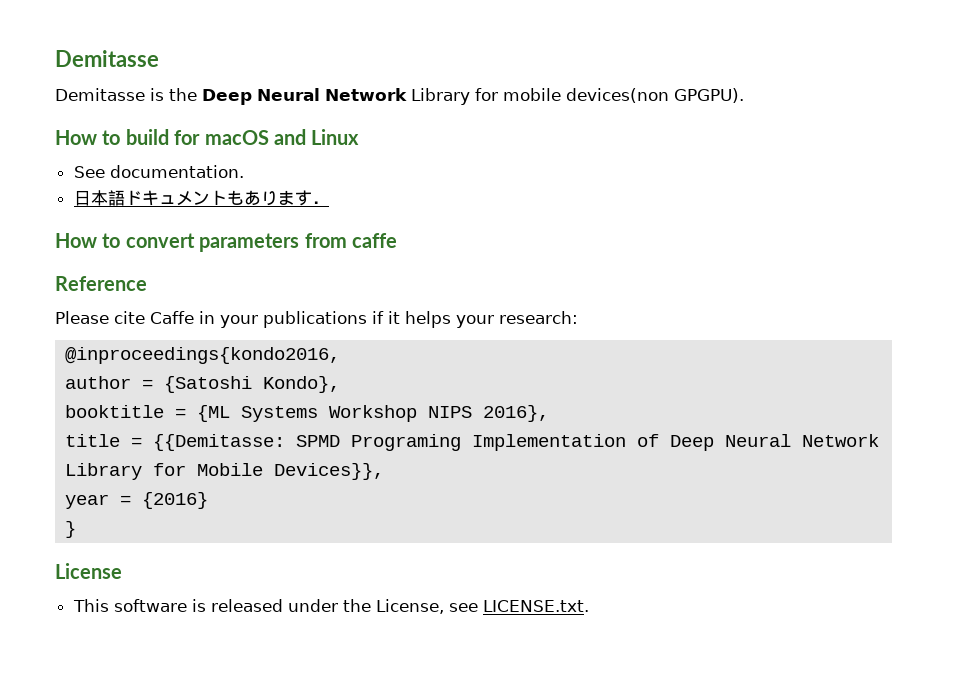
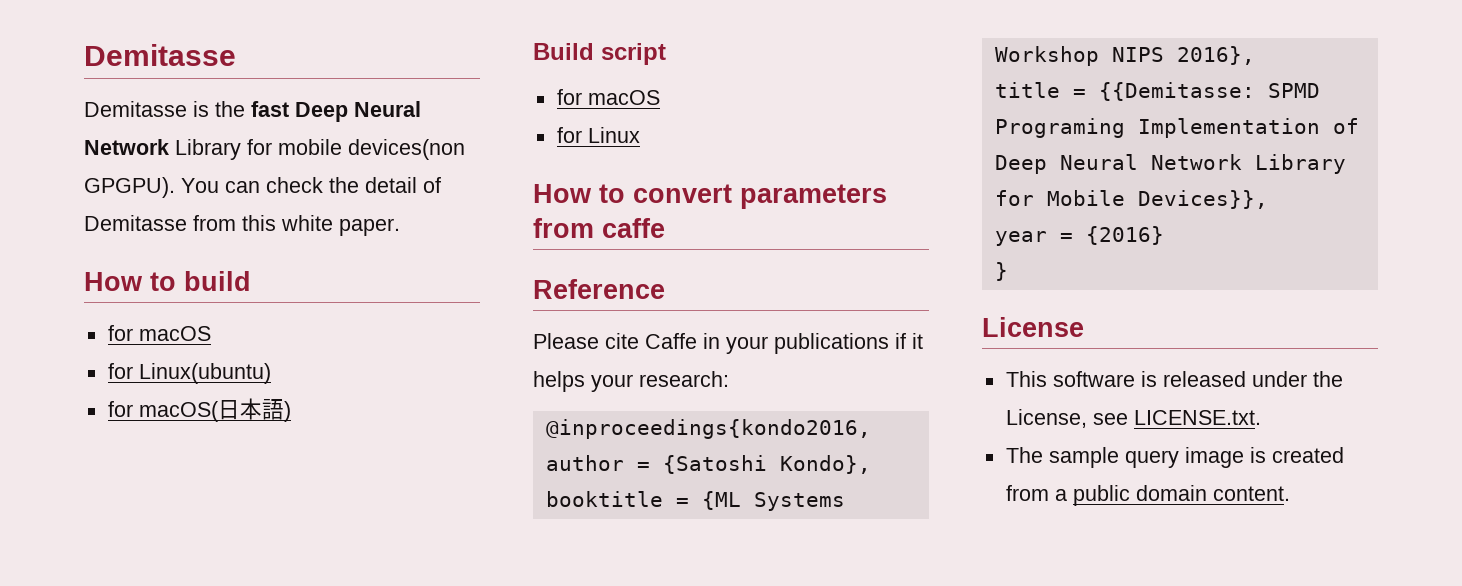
(197, 94) none -> [251,101,289,117] fast
(744, 95) none -> [181,177,441,193] [84,215,400,236] You can check the detail of Demitasse from this white paper.
[174,129,360,145] [73,165,244,178] [73,190,329,206] for macOS and Linux // See documentation. // 日本語ドキュメントもあります． -> [107,325,211,341] [107,363,271,384] [107,398,291,422] [533,43,666,65] [556,89,660,105] [556,127,640,143] // for macOS // for Linux(ubuntu) // for macOS(日本語) // Build script // for macOS // for Linux
(589, 606) none -> [1005,447,1344,468] [1005,485,1290,506] // The sample query image is created from a public domain content.

